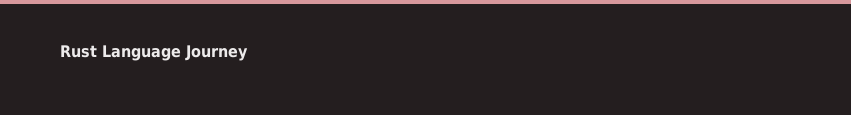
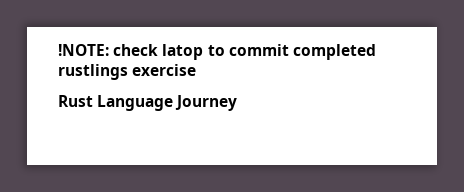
(60, 51) none -> [58,44,376,60] [58,64,197,80] !NOTE: check latop to commit completed rustlings exercise //

